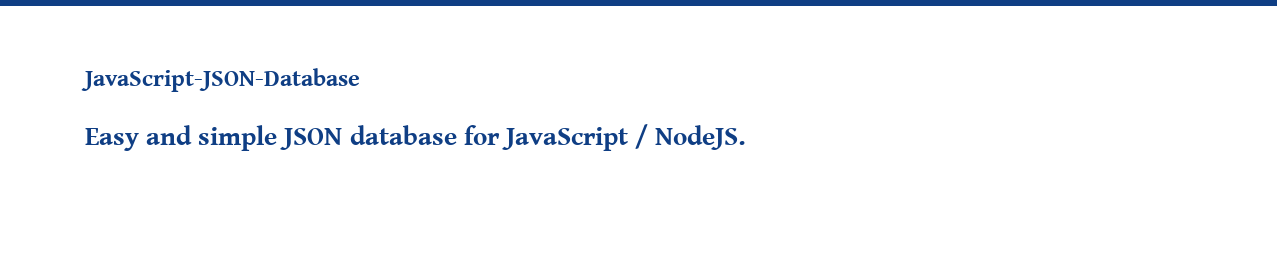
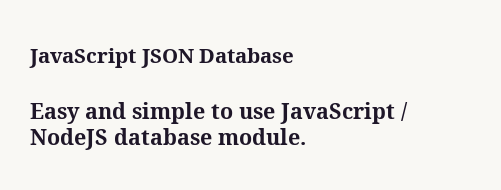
[81,68,360,92] JavaScript-JSON-Database -> [29,48,295,68] JavaScript JSON Database
[280,124,747,151] JSON database for JavaScript / NodeJS. -> [211,102,408,124] [30,128,306,150] to use JavaScript / NodeJS database module.

